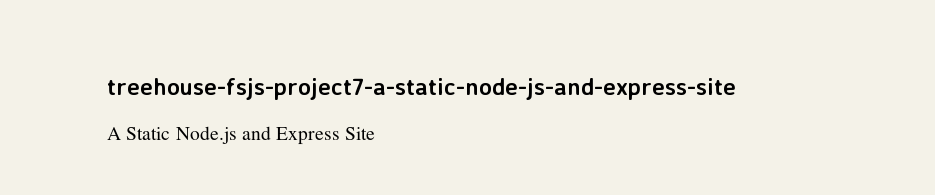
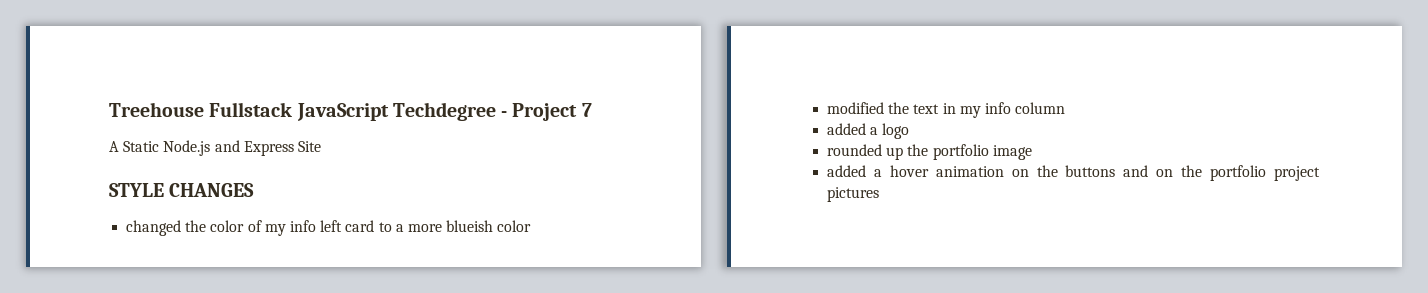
[107,78,736,100] treehouse-fsjs-project7-a-static-node-js-and-express-site -> [109,102,592,121] Treehouse Fullstack JavaScript Techdegree - Project 7
(376, 133) none -> [109,183,255,197] [126,220,532,236] [827,102,1066,118] [827,123,910,139] [827,144,1032,160] [827,165,1320,181] [827,187,880,202] // STYLE CHANGES // changed the color of my info left card to a more blueish color // modified the text in my info column // added a logo // rounded up the portfolio image // added a hover animation on the buttons and on the portfolio project pictures

